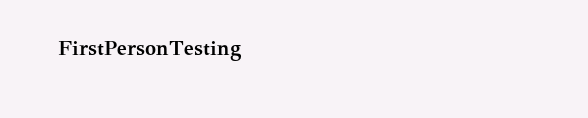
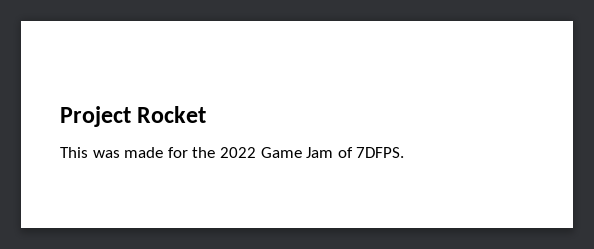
[58,41,242,61] FirstPersonTesting -> [60,106,207,127] [60,147,405,158] Project Rocket // This was made for the 2022 Game Jam of 7DFPS.

